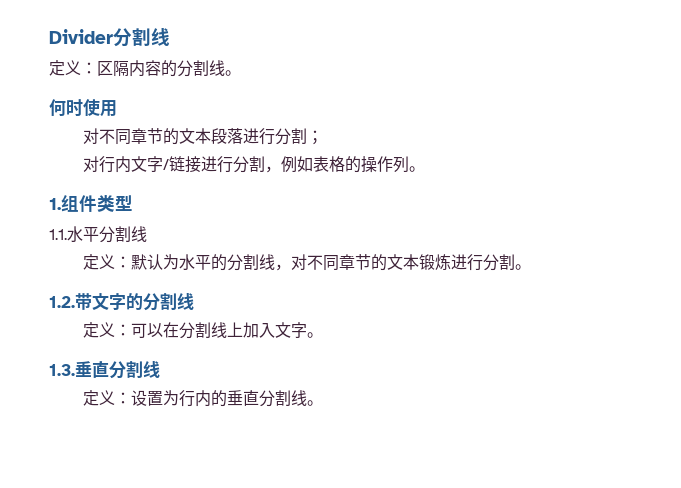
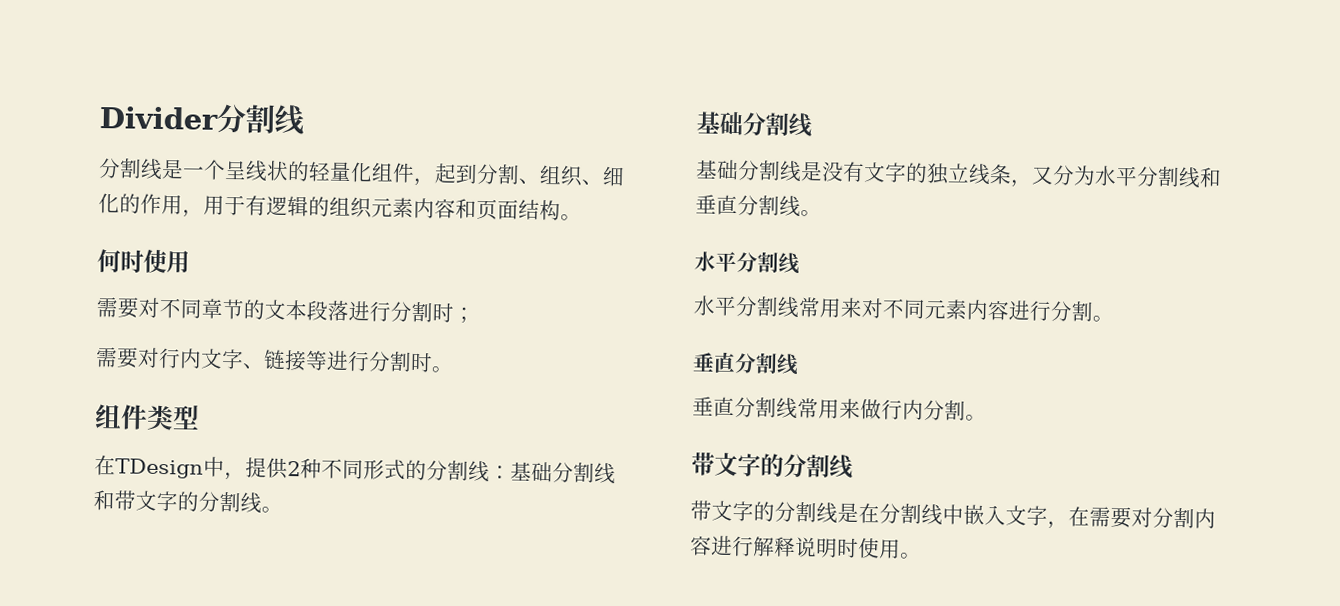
[49,60,225,77] 定义：区隔内容的分割线 -> [98,158,625,187] [98,193,561,221] 分割线是一个呈线状的轻量化组件，起到分割、组织、细化的作用，用于有逻辑的组织元素内容和页面结构
(117, 108) none -> [96,296,140,319] 需要
(307, 136) none -> [432,302,454,323] 时
(323, 137) none -> [95,346,139,369] 需要
[162,156,425,173] [49,198,61,210] /链接进行分割，例如表格的操作列。 // 1. -> [242,349,453,373] 、链接等进行分割时。 //
[49,226,147,243] [82,254,531,271] [49,293,194,311] [82,322,323,339] [49,361,160,379] [82,390,307,407] 1.1.水平分割线 // 定义：默认为水平的分割线，对不同章节的文本锻炼进行分割。 // 1.2.带文字的分割线 // 定义：可以在分割线上加入文字。 // 1.3.垂直分割线 // 定义：设置为行内的垂直分割线 -> [94,454,616,485] [93,489,283,514] [696,111,812,138] [695,159,1222,189] [695,194,822,218] [694,251,800,275] [693,295,1114,322] [692,351,799,376] [692,396,987,421] [690,452,853,479] [690,500,1216,530] [690,535,901,559] 在TDesign中，提供2种不同形式的分割线：基础分割线和带文字的分割线。 // 基础分割线 // 基础分割线是没有文字的独立线条，又分为水平分割线和垂直分割线。 // 水平分割线 // 水平分割线常用来对不同元素内容进行分割。 // 垂直分割线 // 垂直分割线常用来做行内分割。 // 带文字的分割线 // 带文字的分割线是在分割线中嵌入文字，在需要对分割内容进行解释说明时使用

